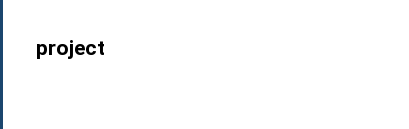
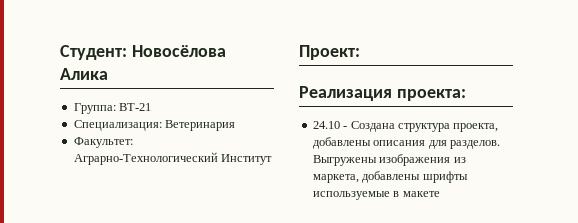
[36,40,105,59] project -> [60,45,226,60] [60,68,108,80] [73,103,152,114] [73,120,236,131] [73,137,133,148] [73,152,273,165] [299,45,360,60] [299,86,466,101] [312,121,499,132] [312,137,500,149] [312,154,466,166] [312,171,468,183] [312,191,440,200] Студент: Новосёлова Алика // Группа: ВТ-21 // Специализация: Ветеринария // Факультет: Аграрно-Технологический Институт // Проект: // Реализация проекта: // 24.10 - Создана структура проекта, добавлены описания для разделов. Выгружены изображения из маркета, добавлены шрифты используемые в макете

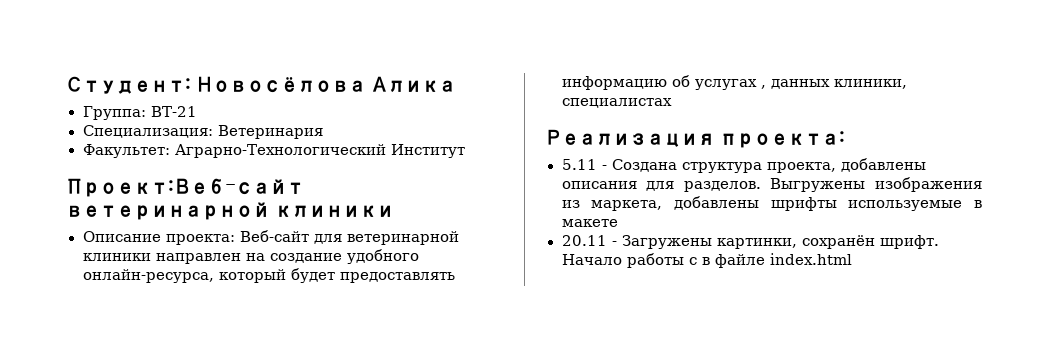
[299,45,360,60] Проект: -> [66,178,304,197] [66,202,395,220] [82,230,459,245] [82,249,419,264] [82,268,455,283] [561,75,907,90] [561,98,672,108] Проект:Веб-сайт ветеринарной клиники // Описание проекта: Веб-сайт для ветеринарной клиники направлен на создание удобного онлайн-ресурса, который будет предоставлять информацию об услугах , данных клиники, специалистах
[312,121,340,129] 24.10 -> [561,159,597,170] 5.11
(440, 194) none -> [561,235,939,249] [561,253,852,268] // 20.11 - Загружены картинки, сохранён шрифт. Начало работы с в файле index.html

